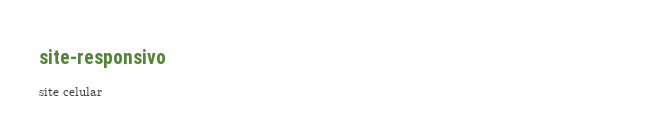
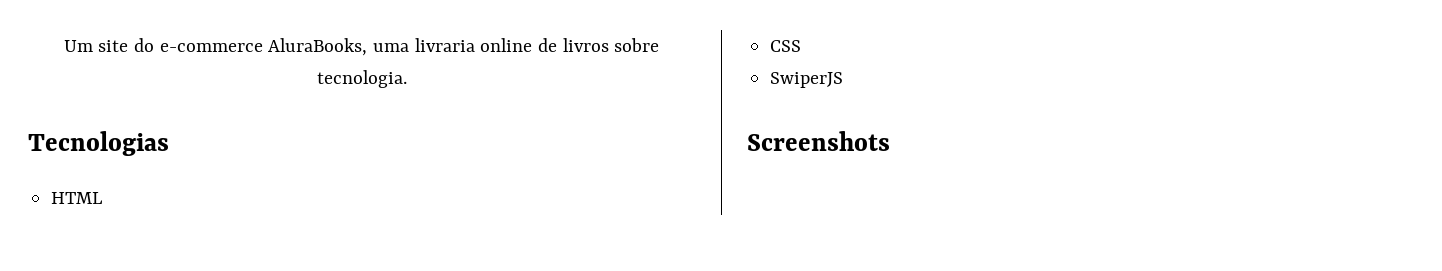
[39,49,166,68] [39,87,102,96] site-responsivo // site celular -> [63,38,660,56] [316,70,407,88] [28,131,169,156] [51,192,103,204] [770,40,802,52] [770,72,844,88] [747,131,890,151] Um site do e-commerce AluraBooks, uma livraria online de livros sobre tecnologia. // Tecnologias // HTML // CSS // SwiperJS // Screenshots

